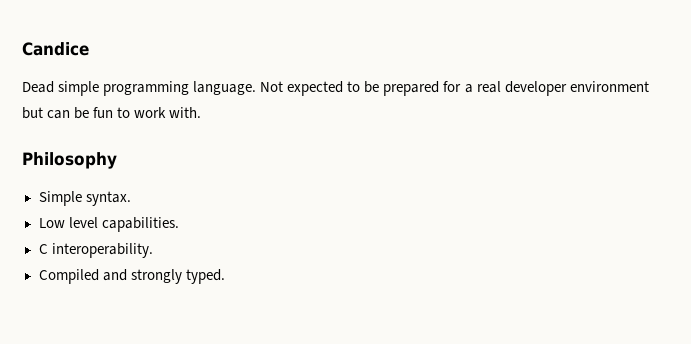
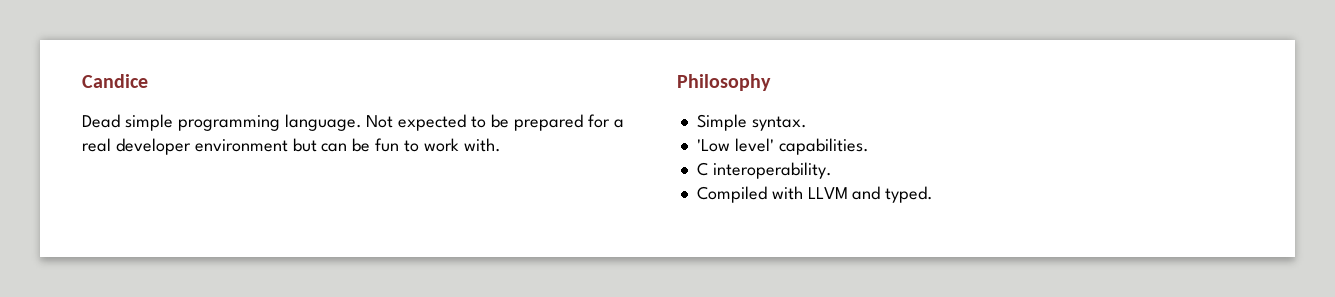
[38,217,98,228] Low level -> [696,138,774,152] 'Low level'
[102,269,182,284] and strongly -> [771,186,881,200] with LLVM and

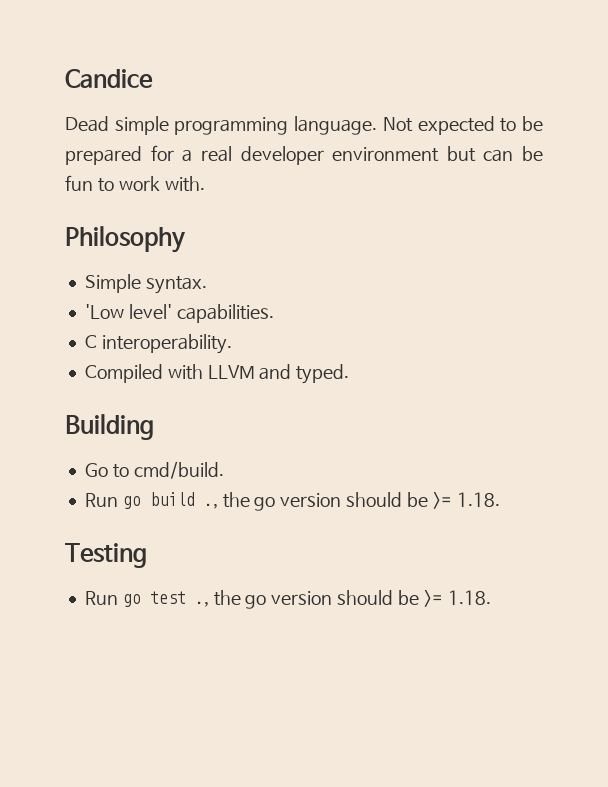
(934, 194) none -> [65,414,154,440] [84,461,224,479] [84,492,500,511] [65,543,147,568] [84,590,491,609] // Building // Go to cmd/build. // Run go build ., the go version should be >= 1.18. // Testing // Run go test ., the go version should be >= 1.18.

